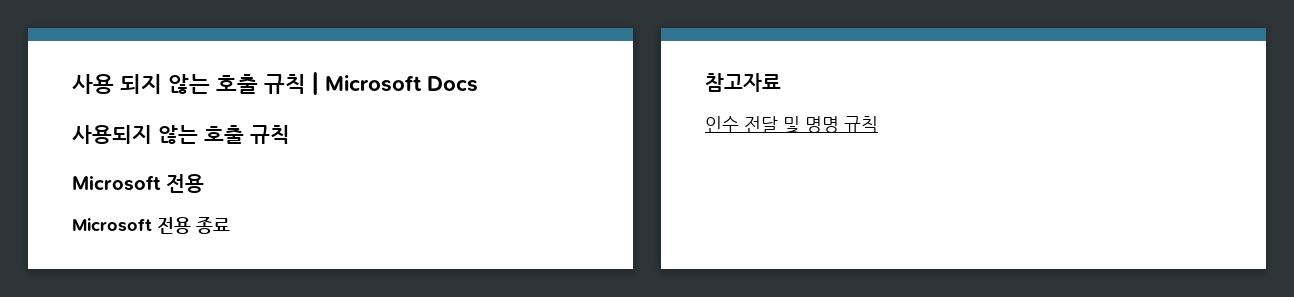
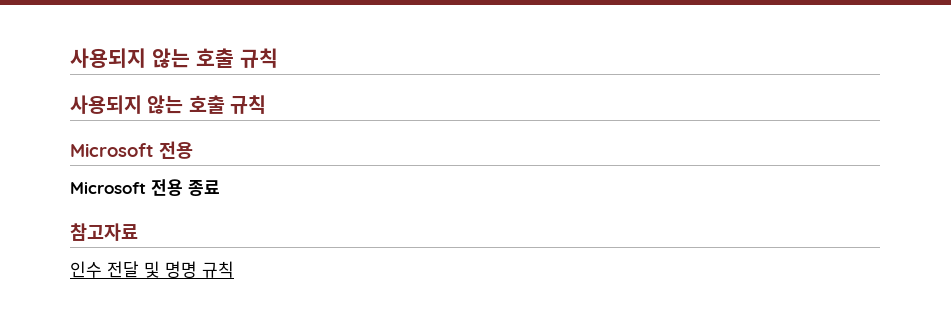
[72,72,478,95] 사용 되지 않는 호출 규칙 | Microsoft Docs -> [70,48,278,68] 사용되지 않는 호출 규칙

